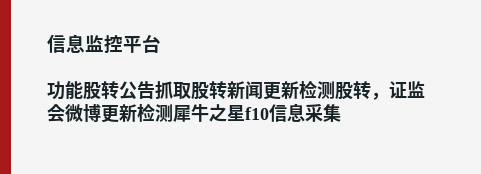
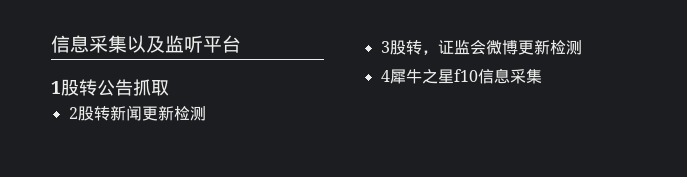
[47,34,123,53] 信息监控 -> [51,35,203,53] 信息采集以及监听
[47,81,83,100] 功能 -> [51,81,61,94] 1
(191, 90) none -> [68,107,78,119] // 2
(335, 90) none -> [380,41,390,53] // 3
(173, 113) none -> [380,70,390,82] // 4

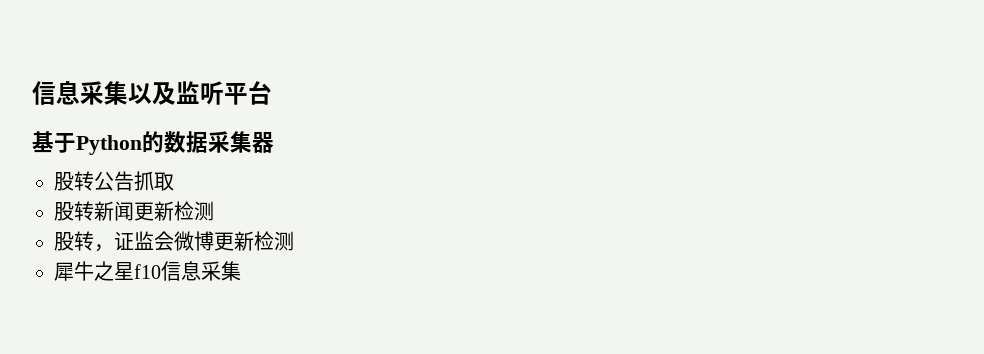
[51,81,61,94] 1 -> [32,131,274,155] 基于Python的数据采集器 //
[68,107,78,119] 2 -> (174, 181) none
[380,41,390,53] 3 -> (214, 211) none
[380,70,390,82] 4 -> (294, 241) none

